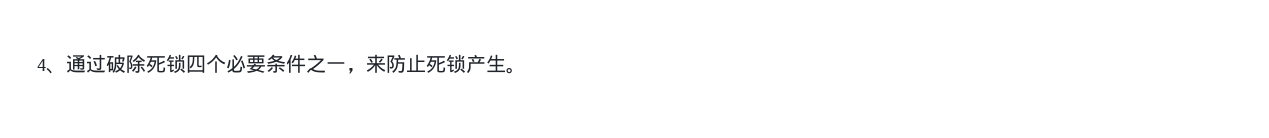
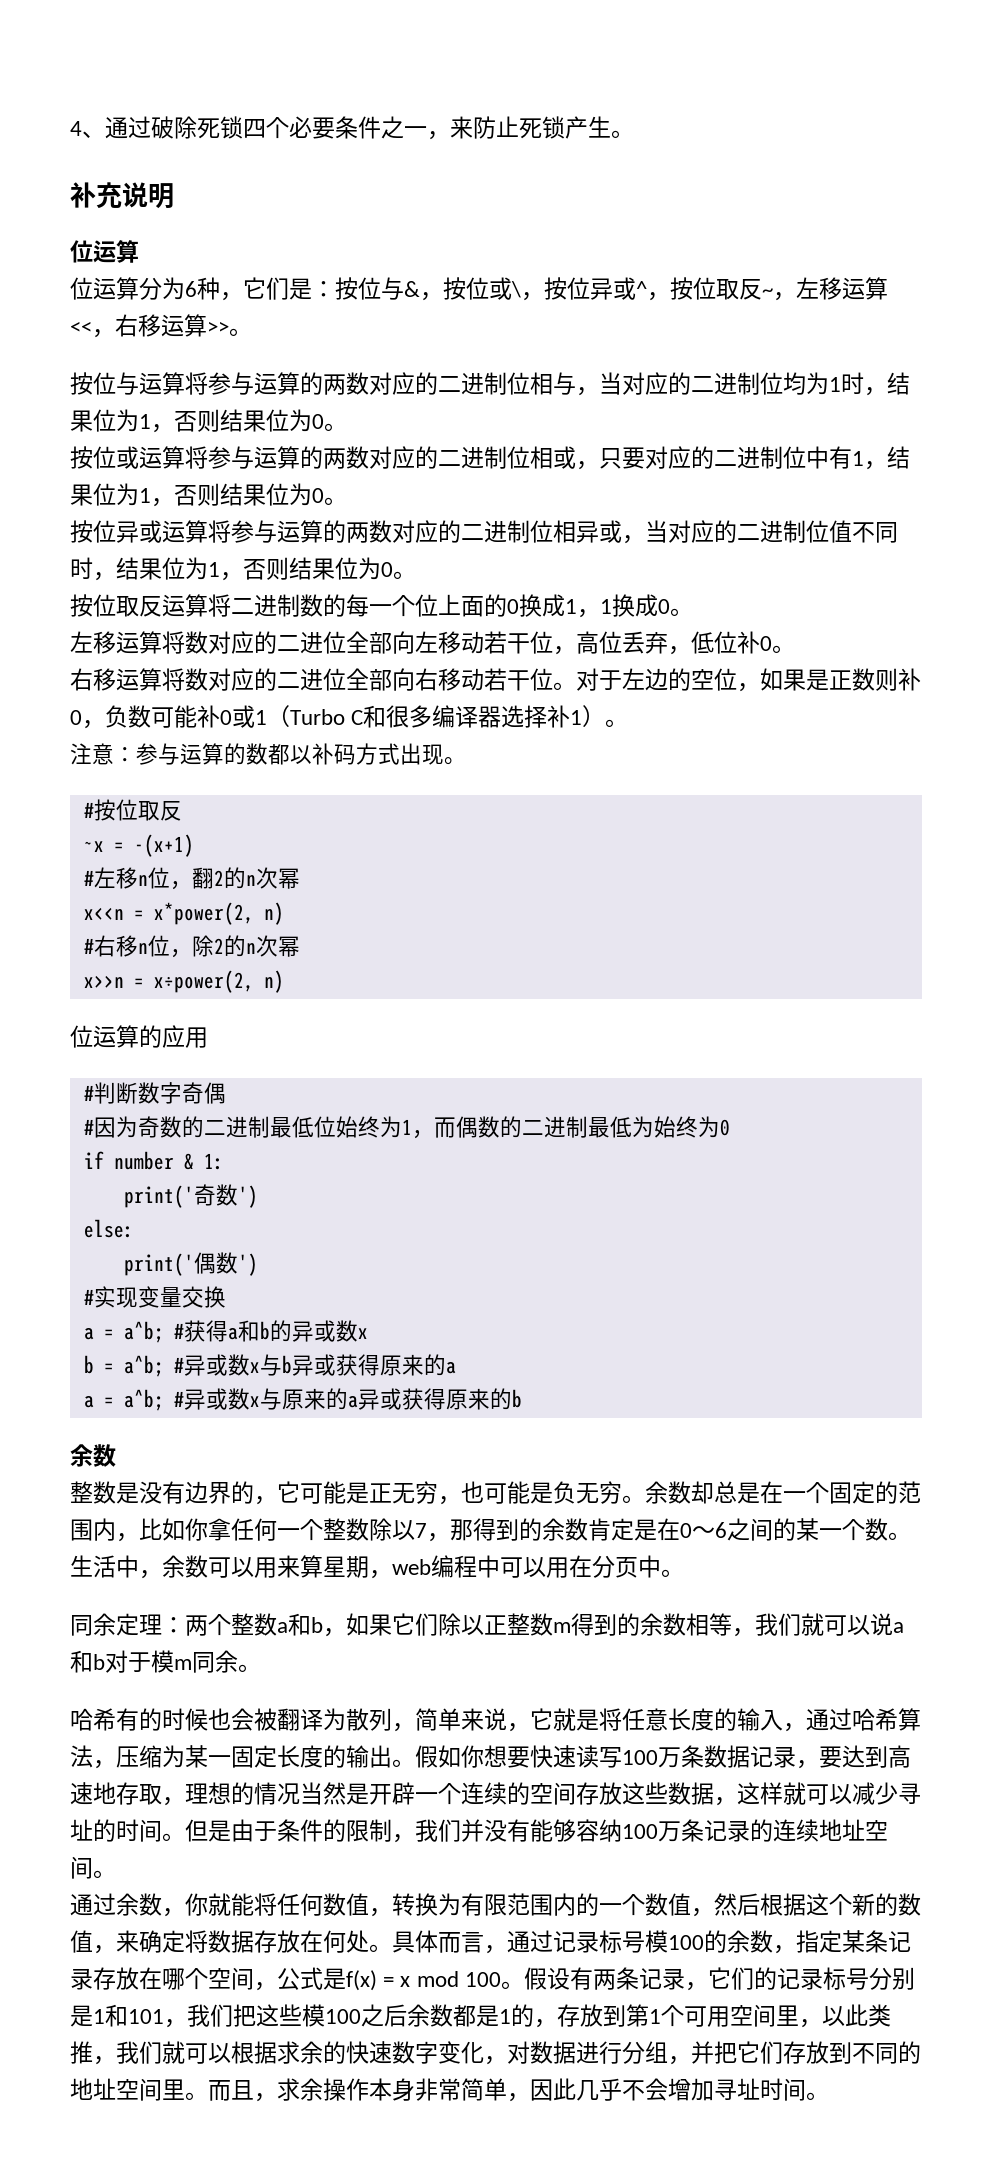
(526, 70) none -> [70,182,174,209] [70,240,139,263] [70,277,888,301] [70,314,252,338] [70,372,910,396] [70,409,347,433] [70,446,910,470] [70,483,347,507] [70,520,898,544] [70,557,416,581] [70,594,693,618] [70,631,795,655] [70,668,921,692] [70,705,629,729] [70,743,466,765] [83,799,182,821] [83,834,194,857] [83,867,300,890] [83,902,284,925] [83,935,300,958] [83,970,284,993] [70,1025,208,1048] [83,1082,226,1104] [83,1116,730,1139] [83,1151,224,1170] [123,1184,258,1208] [83,1219,134,1238] [123,1252,258,1276] [83,1286,226,1308] [83,1320,368,1343] [83,1354,456,1377] [83,1388,522,1411] [70,1444,116,1467] [70,1481,921,1505] [70,1518,911,1542] [70,1555,684,1579] [70,1613,904,1637] [70,1650,261,1673] [70,1708,921,1732] [70,1745,911,1769] [70,1782,921,1806] [70,1819,888,1843] [70,1856,116,1879] [70,1893,921,1917] [70,1930,911,1954] [70,1967,915,1991] [70,2004,891,2028] [70,2041,921,2065] [70,2078,829,2102] // 补充说明 // 位运算 // 位运算分为6种，它们是：按位与&，按位或\，按位异或^，按位取反~，左移运算<<，右移运算>>。 // 按位与运算将参与运算的两数对应的二进制位相与，当对应的二进制位均为1时，结果位为1，否则结果位为0。 // 按位或运算将参与运算的两数对应的二进制位相或，只要对应的二进制位中有1，结果位为1，否则结果位为0。 // 按位异或运算将参与运算的两数对应的二进制位相异或，当对应的二进制位值不同时，结果位为1，否则结果位为0。 // 按位取反运算将二进制数的每一个位上面的0换成1，1换成0。 // 左移运算将数对应的二进位全部向左移动若干位，高位丢弃，低位补0。 // 右移运算将数对应的二进位全部向右移动若干位。对于左边的空位，如果是正数则补0，负数可能补0或1（Turbo C和很多编译器选择补1）。 // 注意：参与运算的数都以补码方式出现。 // #按位取反 // ~x = -(x+1) // #左移n位，翻2的n次幂 // x<<n = x*power(2, n) // #右移n位，除2的n次幂 // x>>n = x÷power(2, n) // 位运算的应用 // #判断数字奇偶 // #因为奇数的二进制最低位始终为1，而偶数的二进制最低为始终为0 // if number & 1: // print('奇数') // else: // print('偶数') // #实现变量交换 // a = a^b; #获得a和b的异或数x // b = a^b; #异或数x与b异或获得原来的a // a = a^b; #异或数x与原来的a异或获得原来的b // 余数 // 整数是没有边界的，它可能是正无穷，也可能是负无穷。余数却总是在一个固定的范围内，比如你拿任何一个整数除以7，那得到的余数肯定是在0～6之间的某一个数。生活中，余数可以用来算星期，web编程中可以用在分页中。 // 同余定理：两个整数a和b，如果它们除以正整数m得到的余数相等，我们就可以说a和b对于模m同余。 // 哈希有的时候也会被翻译为散列，简单来说，它就是将任意长度的输入，通过哈希算法，压缩为某一固定长度的输出。假如你想要快速读写100万条数据记录，要达到高速地存取，理想的情况当然是开辟一个连续的空间存放这些数据，这样就可以减少寻址的时间。但是由于条件的限制，我们并没有能够容纳100万条记录的连续地址空间。 // 通过余数，你就能将任何数值，转换为有限范围内的一个数值，然后根据这个新的数值，来确定将数据存放在何处。具体而言，通过记录标号模100的余数，指定某条记录存放在哪个空间，公式是f(x) = x mod 100。假设有两条记录，它们的记录标号分别是1和101，我们把这些模100之后余数都是1的，存放到第1个可用空间里，以此类推，我们就可以根据求余的快速数字变化，对数据进行分组，并把它们存放到不同的地址空间里。而且，求余操作本身非常简单，因此几乎不会增加寻址时间。

